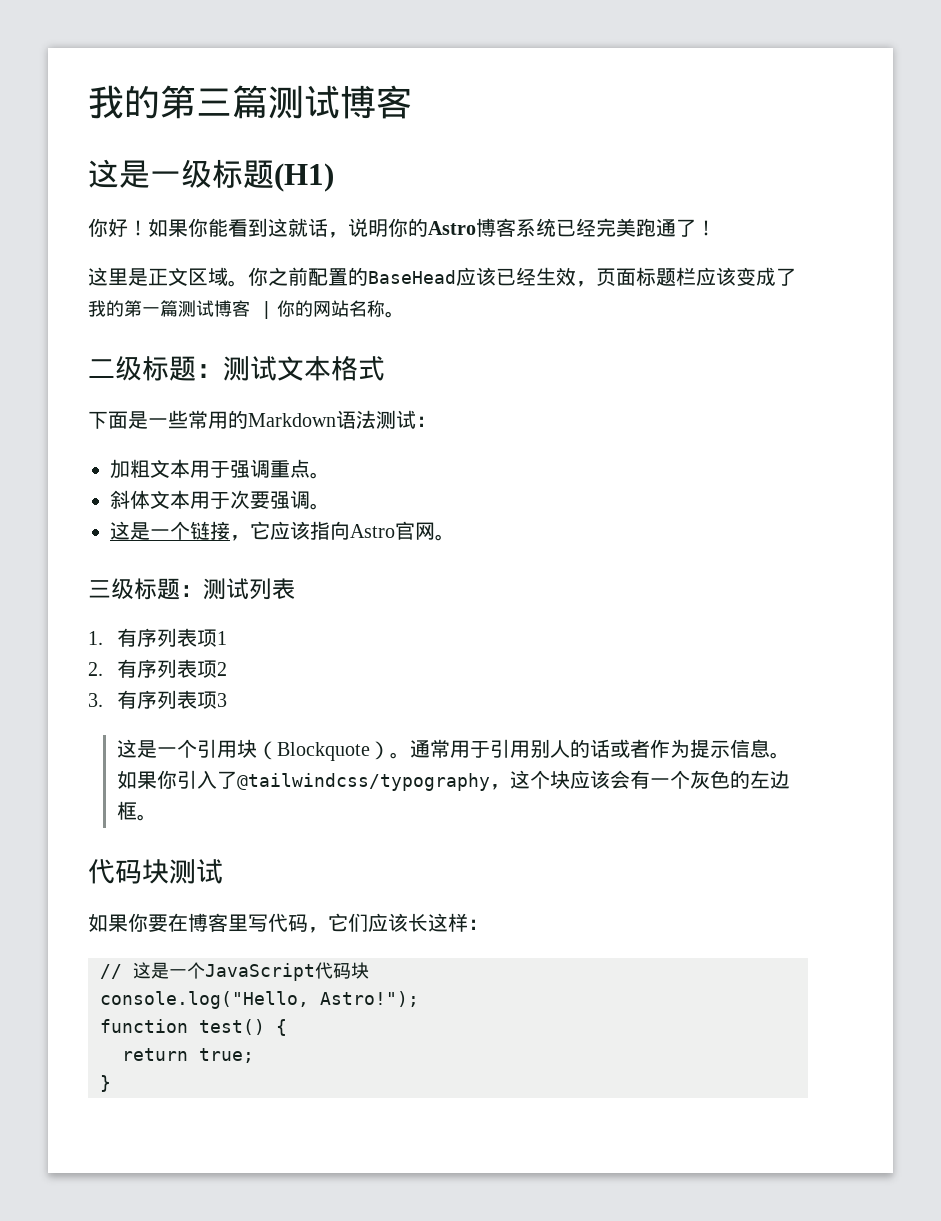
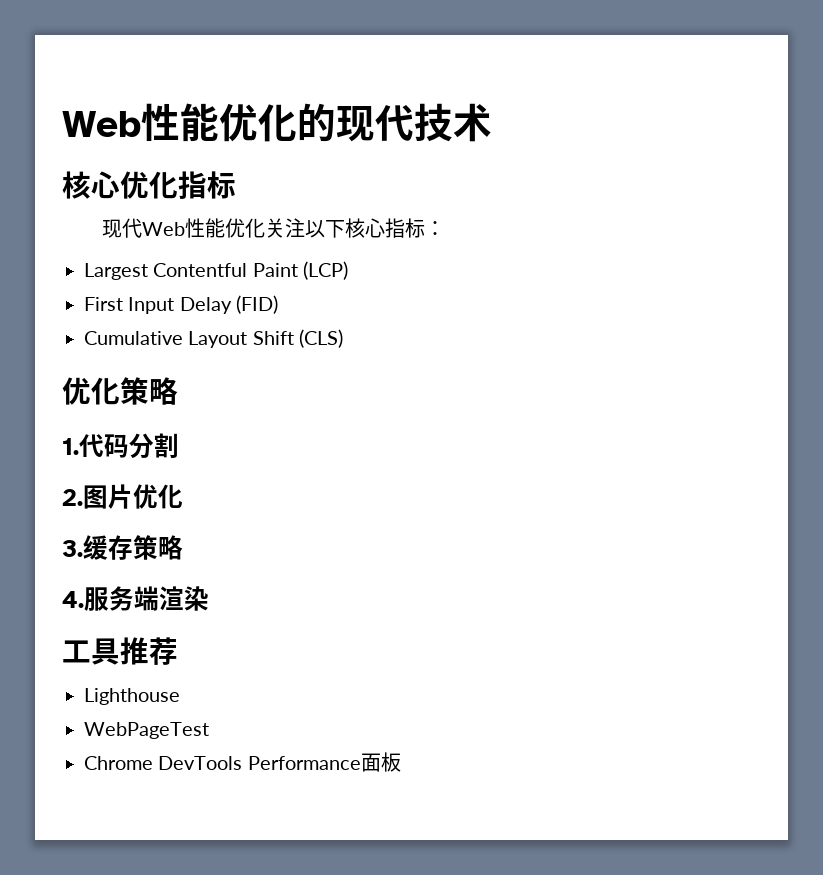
[88,85,412,119] [88,159,334,192] [88,218,716,238] [88,267,796,287] [88,300,405,319] [88,356,385,381] [88,410,436,429] [110,459,330,479] [110,490,330,510] [110,521,455,541] [88,578,295,600] [88,628,227,647] [88,659,227,678] [88,690,227,709] [116,739,790,761] [116,770,790,791] [116,801,157,821] [88,859,223,884] [88,913,488,933] [100,962,369,981] [100,991,419,1009] [100,1019,287,1036] [122,1048,254,1063] [100,1075,111,1092] 我的第三篇测试博客 // 这是一级标题(H1) // 你好！如果你能看到这就话，说明你的Astro博客系统已经完美跑通了！ // 这里是正文区域。你之前配置的BaseHead应该已经生效，页面标题栏应该变成了我的第一篇测试博客 | 你的网站名称。 // 二级标题：测试文本格式 // 下面是一些常用的Markdown语法测试： // 加粗文本用于强调重点。 // 斜体文本用于次要强调。 // 这是一个链接，它应该指向Astro官网。 // 三级标题：测试列表 // 1.有序列表项1 // 2.有序列表项2 // 3.有序列表项3 // 这是一个引用块（Blockquote）。通常用于引用别人的话或者作为提示信息。如果你引入了@tailwindcss/typography，这个块应该会有一个灰色的左边框。 // 代码块测试 // 如果你要在博客里写代码，它们应该长这样： // // 这是一个JavaScript代码块 // console.log("Hello, Astro!"); // function test() { // return true; // } -> [62,103,492,142] [62,171,236,199] [101,218,445,238] [84,261,349,280] [84,295,279,314] [84,329,344,348] [62,377,178,405] [62,433,179,459] [62,484,183,509] [62,535,183,560] [62,586,209,611] [62,637,178,665] [84,688,180,705] [84,722,209,739] [84,752,401,772] Web性能优化的现代技术 // 核心优化指标 // 现代Web性能优化关注以下核心指标： // Largest Contentful Paint (LCP) // First Input Delay (FID) // Cumulative Layout Shift (CLS) // 优化策略 // 1.代码分割 // 2.图片优化 // 3.缓存策略 // 4.服务端渲染 // 工具推荐 // Lighthouse // WebPageTest // Chrome DevTools Performance面板

